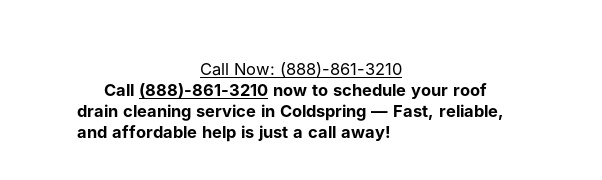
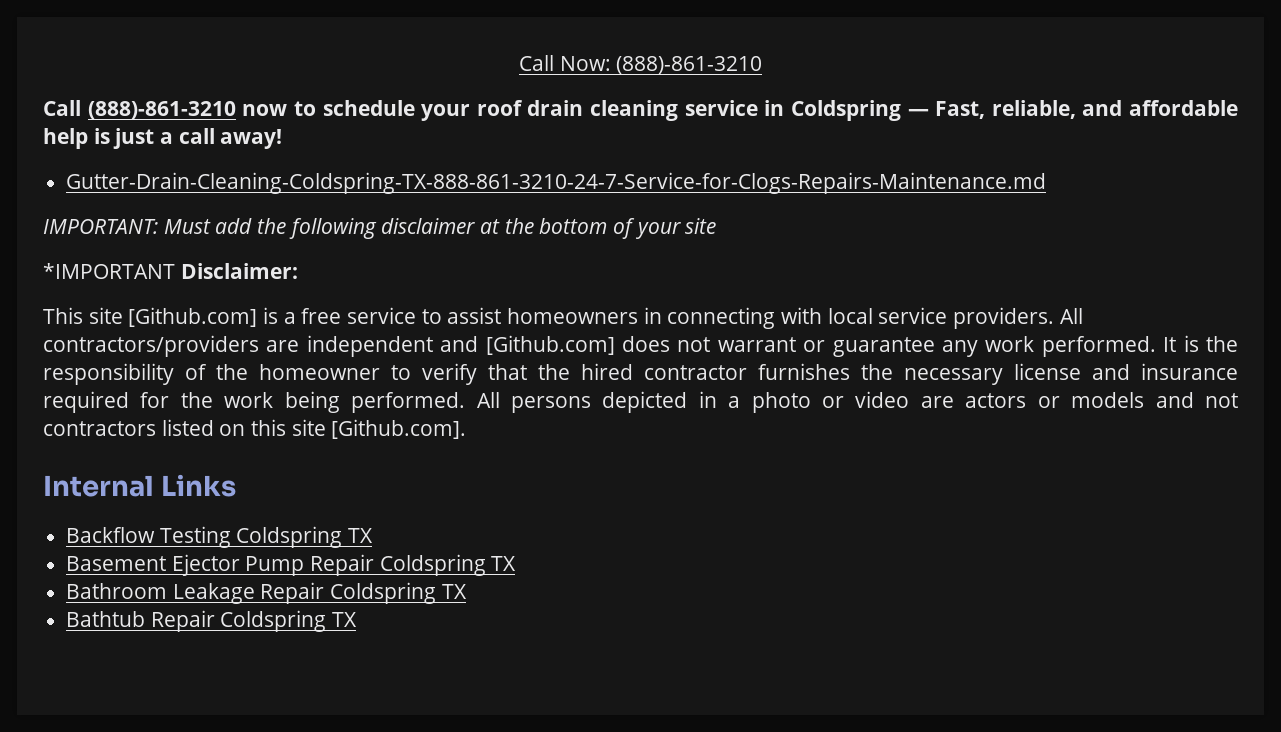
(391, 133) none -> [66,172,1047,194] [43,218,717,239] [43,263,298,279] [43,307,1083,329] [43,335,1238,357] [43,363,1238,385] [43,391,1239,413] [43,419,467,439] [43,474,237,497] [66,526,374,548] [66,554,517,576] [66,582,467,604] [66,610,358,632] // Gutter-Drain-Cleaning-Coldspring-TX-888-861-3210-24-7-Service-for-Clogs-Repairs-Maintenance.md // IMPORTANT: Must add the following disclaimer at the bottom of your site // *IMPORTANT Disclaimer: // This site [Github.com] is a free service to assist homeowners in connecting with local service providers. All contractors/providers are independent and [Github.com] does not warrant or guarantee any work performed. It is the responsibility of the homeowner to verify that the hired contractor furnishes the necessary license and insurance required for the work being performed. All persons depicted in a photo or video are actors or models and not contractors listed on this site [Github.com]. // Internal Links // Backflow Testing Coldspring TX // Basement Ejector Pump Repair Coldspring TX // Bathroom Leakage Repair Coldspring TX // Bathtub Repair Coldspring TX

